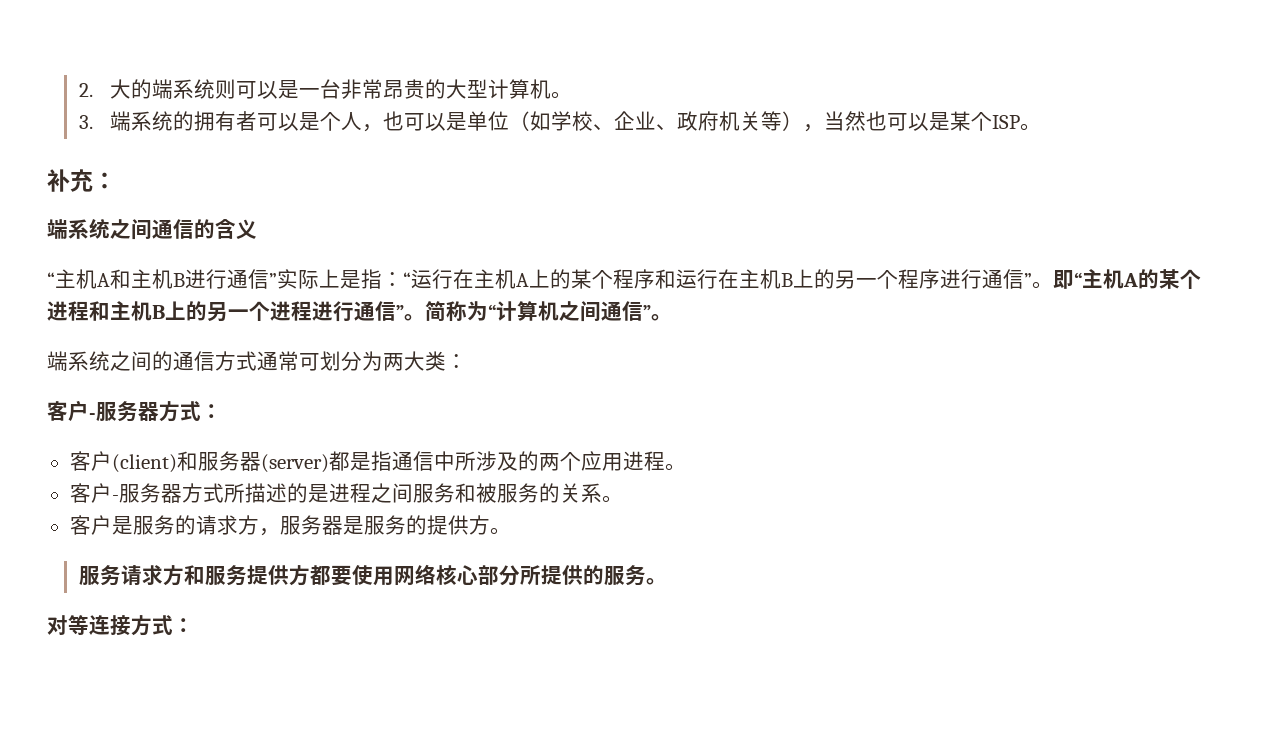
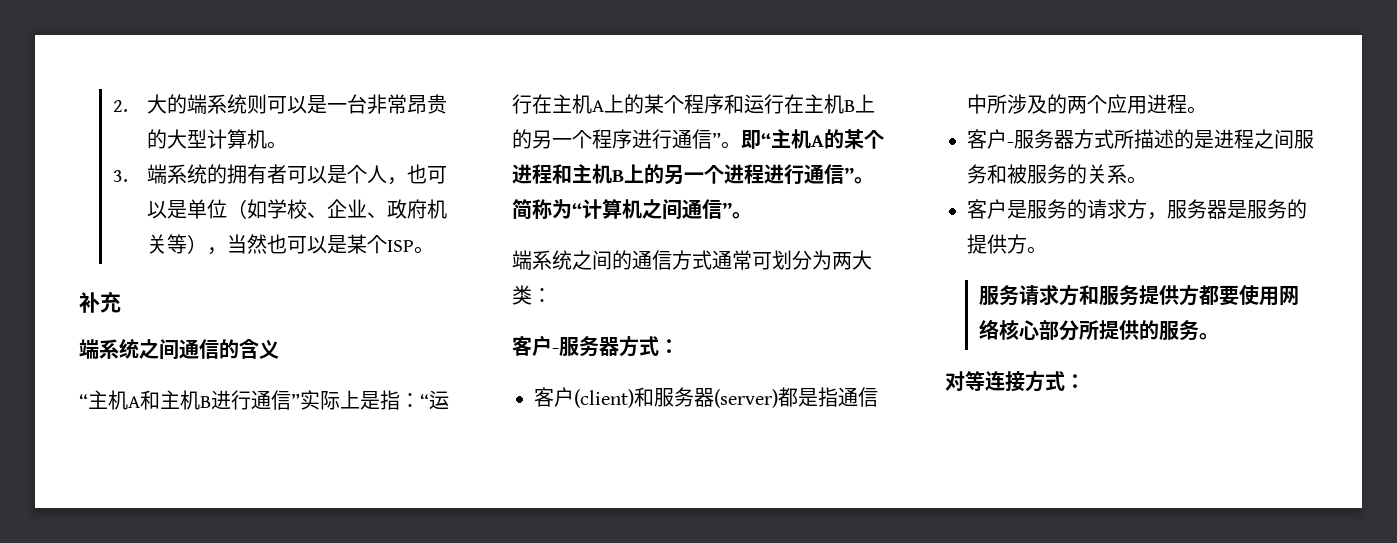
[93,172,116,189] ： -> (121, 302) none

